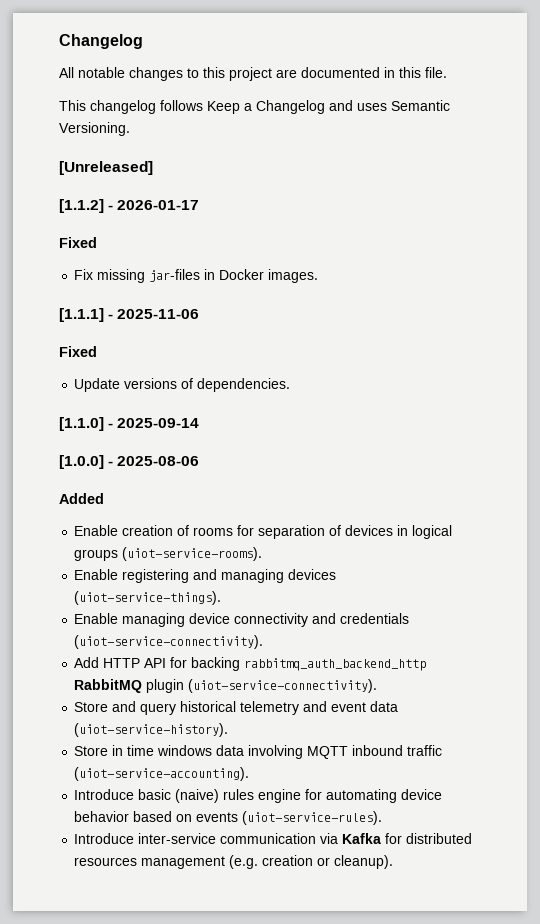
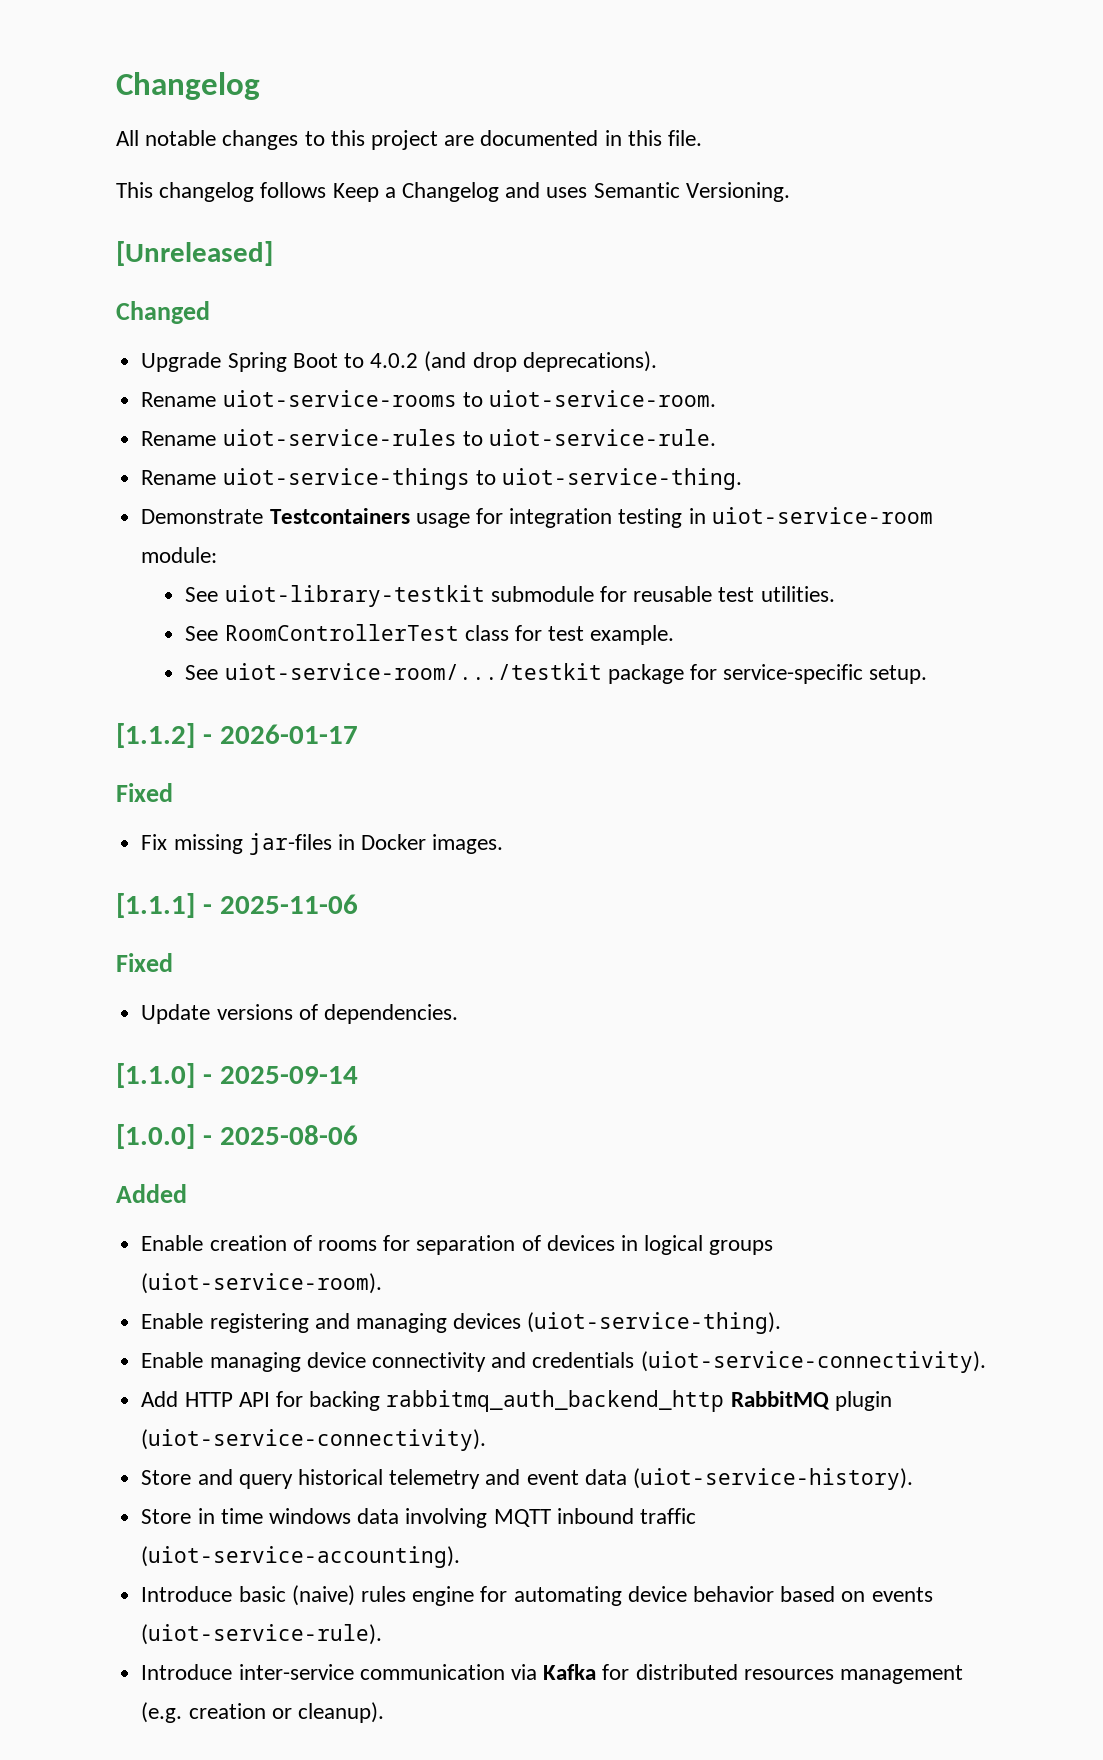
(153, 168) none -> [116,301,210,324] [141,351,657,372] [141,390,716,407] [141,429,716,446] [141,468,742,490] [141,507,933,528] [141,547,218,563] [185,585,835,607] [185,624,675,645] [185,663,928,684] // Changed // Upgrade Spring Boot to 4.0.2 (and drop deprecations). // Rename uiot-service-rooms to uiot-service-room. // Rename uiot-service-rules to uiot-service-rule. // Rename uiot-service-things to uiot-service-thing. // Demonstrate Testcontainers usage for integration testing in uiot-service-room module: // See uiot-library-testkit submodule for reusable test utilities. // See RoomControllerTest class for test example. // See uiot-service-room/.../testkit package for service-specific setup.
[122,547,263,561] (uiot-service-rooms). -> [141,1273,383,1294] (uiot-service-room).
[74,591,222,605] (uiot-service-things). -> [527,1312,782,1334] (uiot-service-thing).
[242,811,383,825] (uiot-service-rules). -> [141,1624,383,1645] (uiot-service-rule).

